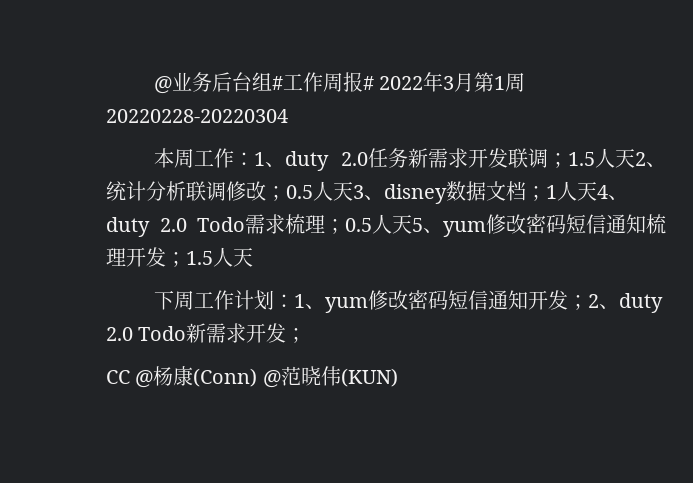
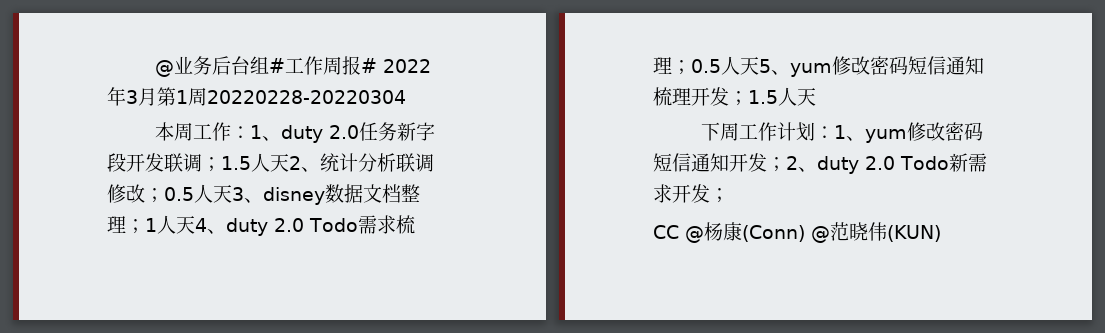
[428,148,469,168] 需求 -> [415,122,435,141] [107,153,126,172] 字段
(526, 191) none -> [401,184,420,202] [107,216,126,233] 整理

